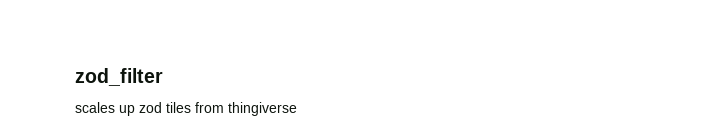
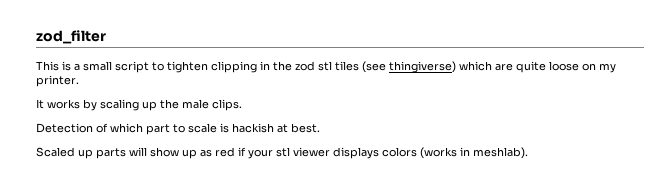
[75,102,297,116] scales up zod tiles from thingiverse -> [36,61,616,73] [36,75,79,87] [36,99,242,111] [36,123,320,135] [36,147,528,159] This is a small script to tighten clipping in the zod stl tiles (see thingiverse) which are quite loose on my printer. // It works by scaling up the male clips. // Detection of which part to scale is hackish at best. // Scaled up parts will show up as red if your stl viewer displays colors (works in meshlab).

